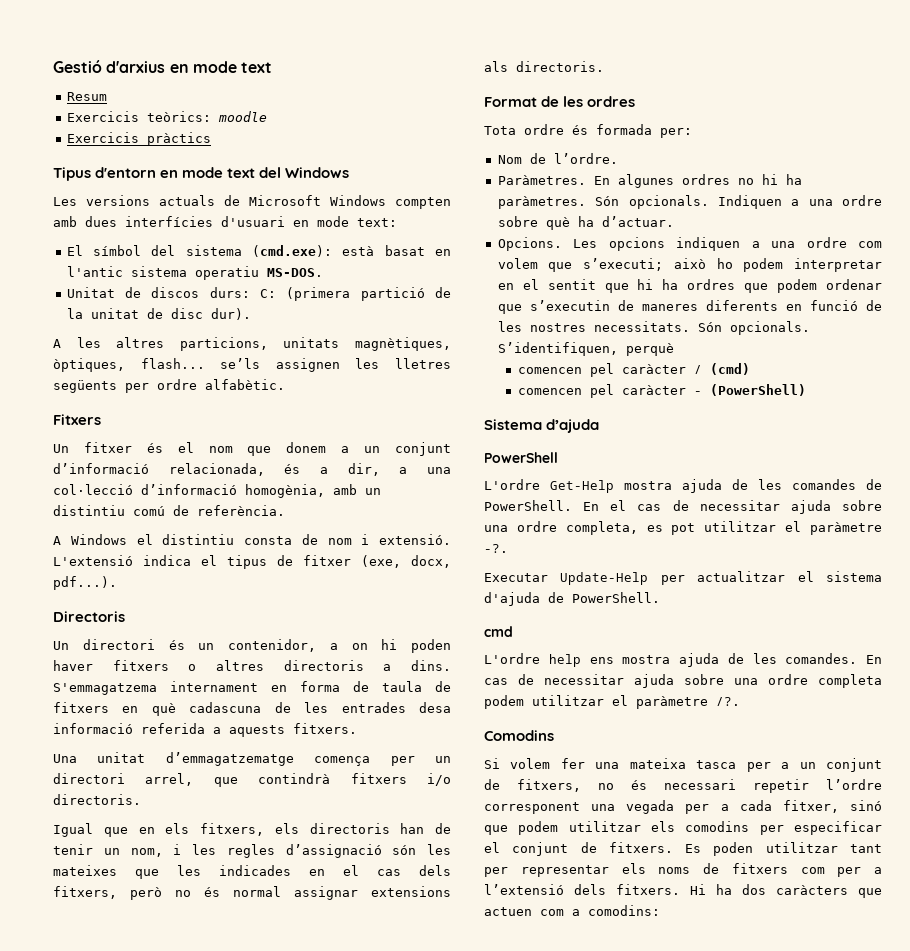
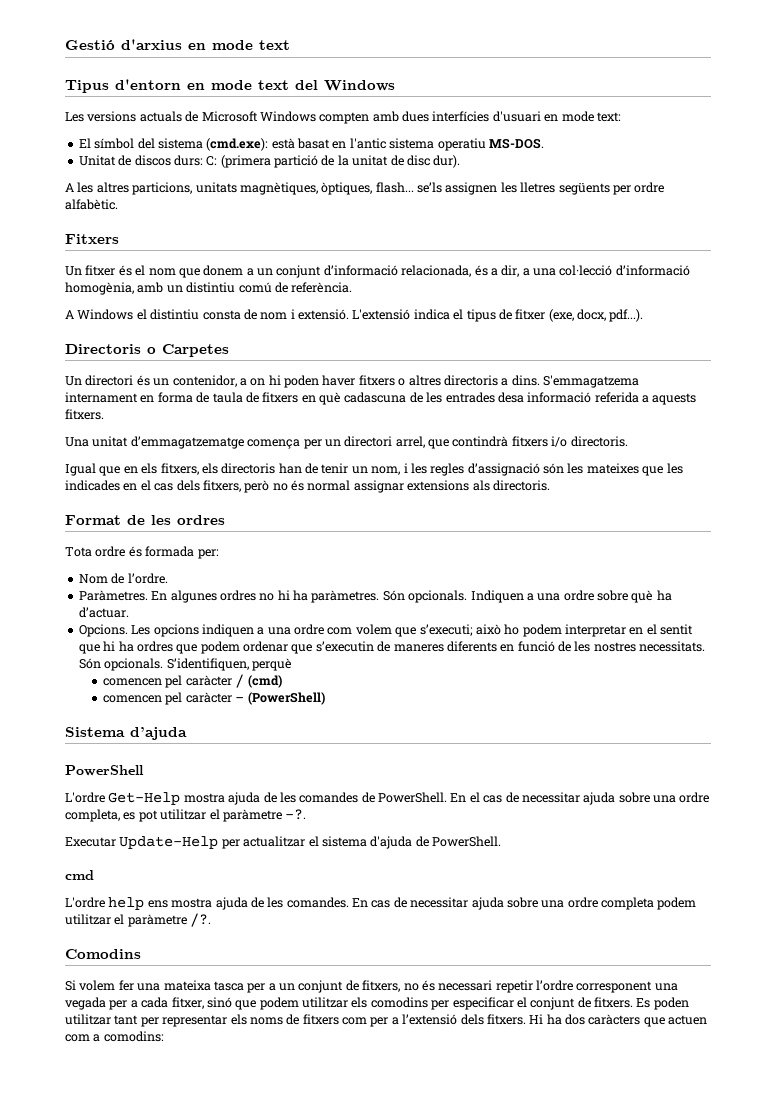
[66,92,107,101] [66,111,267,122] [66,132,211,146] // Resum // Exercicis teòrics: moodle // Exercicis pràctics -> (290, 45) none
(125, 616) none -> [147,344,229,357] o Carpetes

